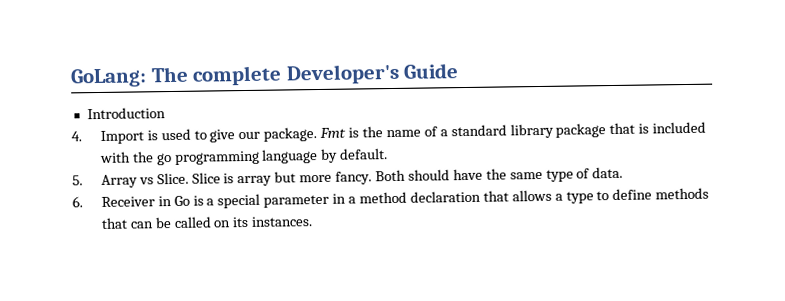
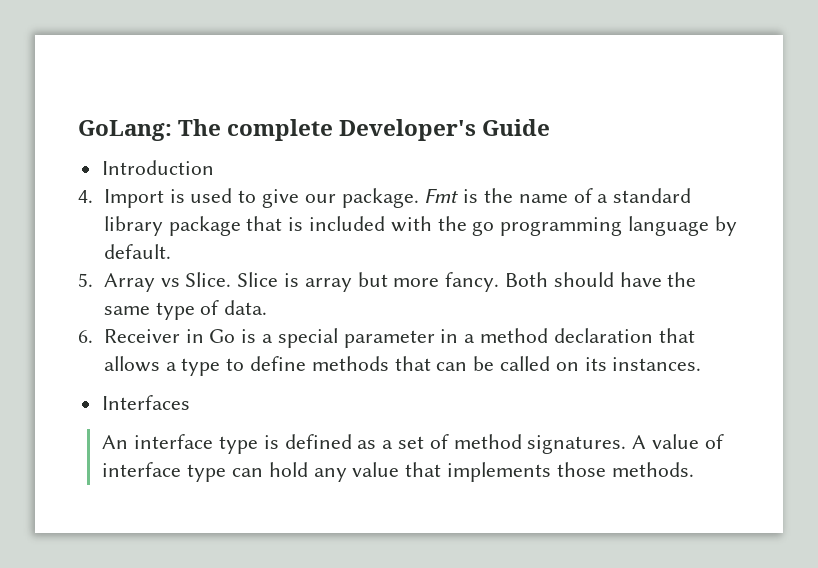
(314, 221) none -> [101,395,190,410] [102,434,724,454] [102,462,694,482] // Interfaces // An interface type is defined as a set of method signatures. A value of interface type can hold any value that implements those methods.

